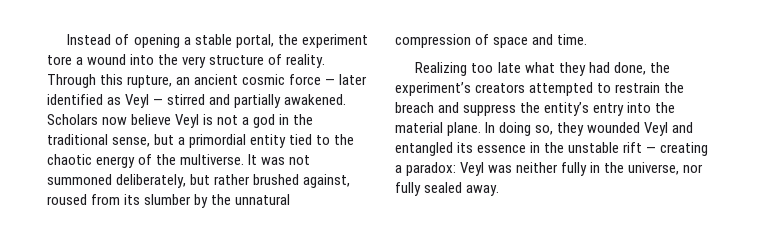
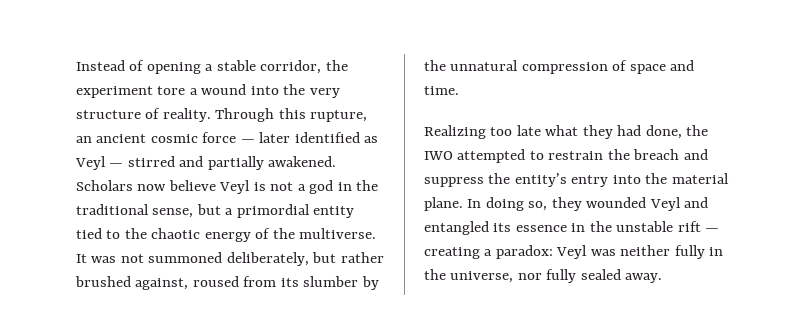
[235,34,274,48] portal, -> [260,60,322,74] corridor,
[395,82,526,96] experiment’s creators -> [424,151,453,160] IWO

